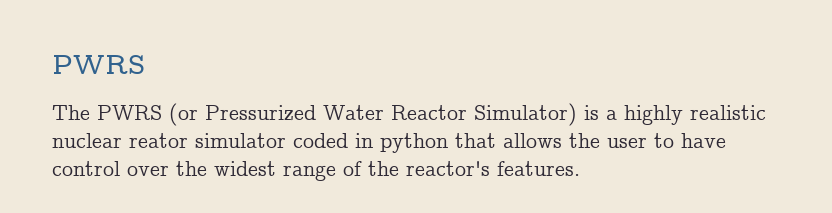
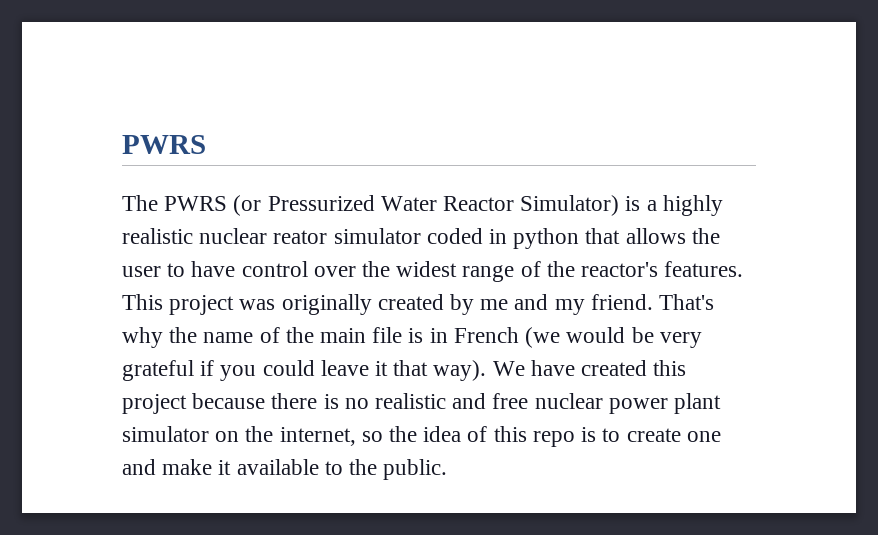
(580, 168) none -> [122,294,715,315] [122,327,702,348] [122,360,687,381] [122,393,722,414] [122,426,721,447] [122,459,448,480] This project was originally created by me and my friend. That's why the name of the main file is in French (we would be very grateful if you could leave it that way). We have created this project because there is no realistic and free nuclear power plant simulator on the internet, so the idea of this repo is to create one and make it available to the public.

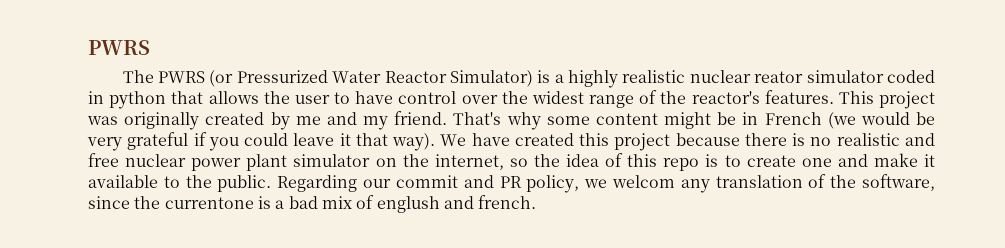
[169,327,424,343] the name of the main file is -> [546,112,737,129] some content might be
(448, 469) none -> [277,174,935,193] [88,195,537,213] Regarding our commit and PR policy, we welcom any translation of the software, since the currentone is a bad mix of englush and french.

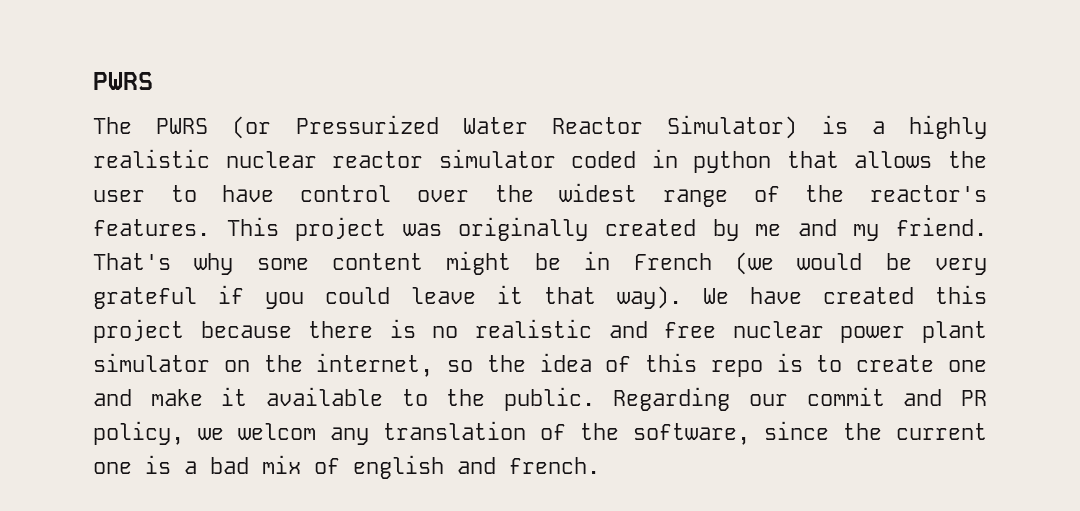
[754,71,804,83] reator -> [332,151,424,168] reactor
[164,197,254,209] currentone -> [896,423,987,440] [93,462,132,474] current one
[376,196,440,213] englush -> [353,455,444,479] english

